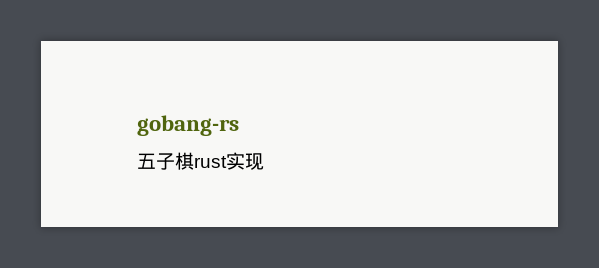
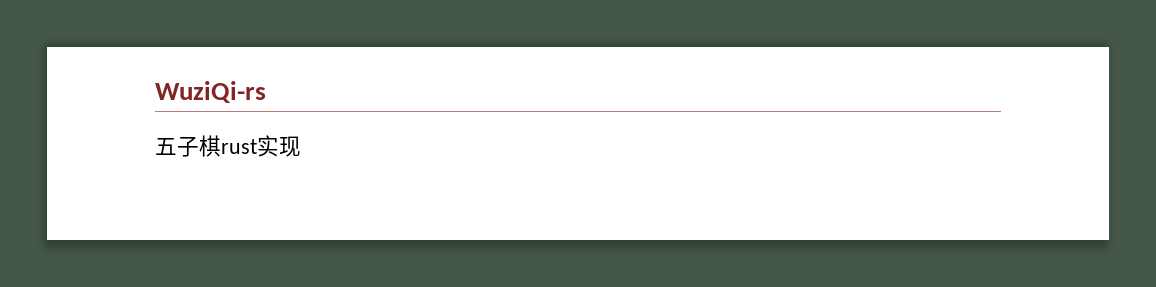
[137,115,239,136] gobang-rs -> [155,81,266,103] WuziQi-rs

